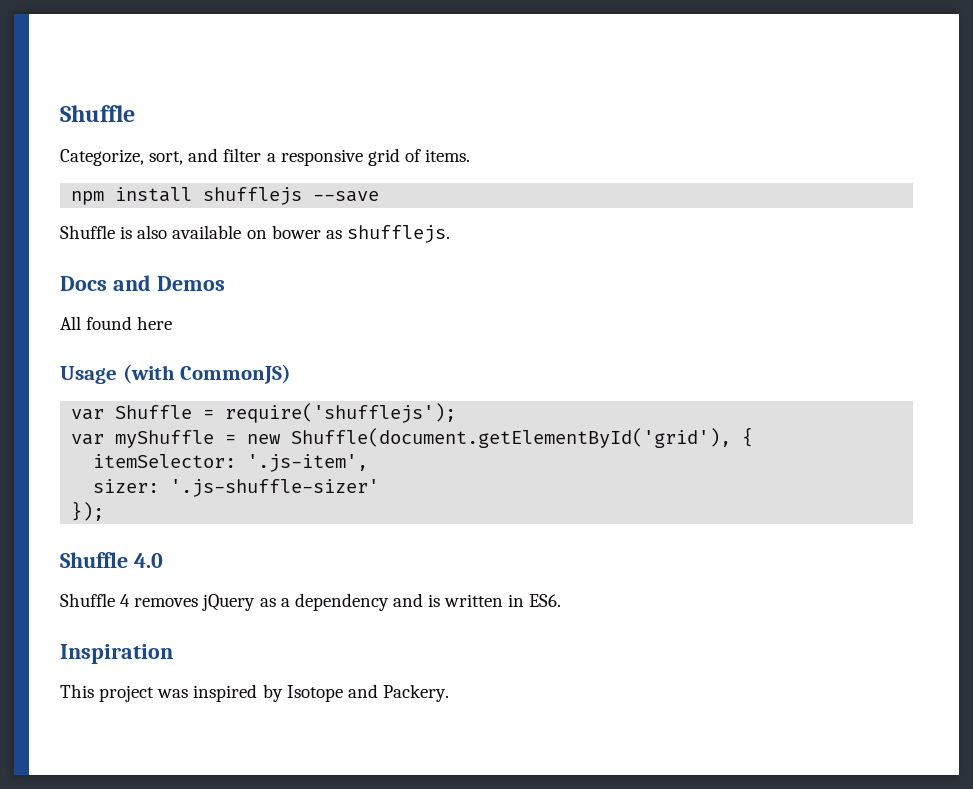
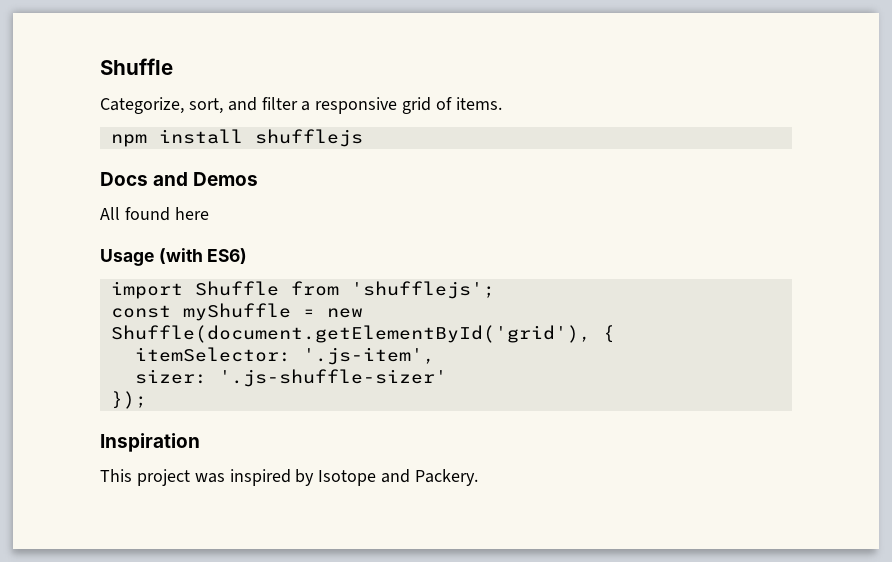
[313,191,380,202] [60,225,450,243] --save // Shuffle is also available on bower as shufflejs. -> (363, 138) none
[180,364,292,384] [71,403,457,423] [71,434,105,445] CommonJS) // var Shuffle = require('shufflejs'); // var -> [207,248,248,264] [110,281,495,299] [110,305,171,318] ES6) // import Shuffle from 'shufflejs'; // const
[60,552,163,568] [60,593,562,611] // Shuffle 4.0 // Shuffle 4 removes jQuery as a dependency and is written in ES6. -> (147, 400) none

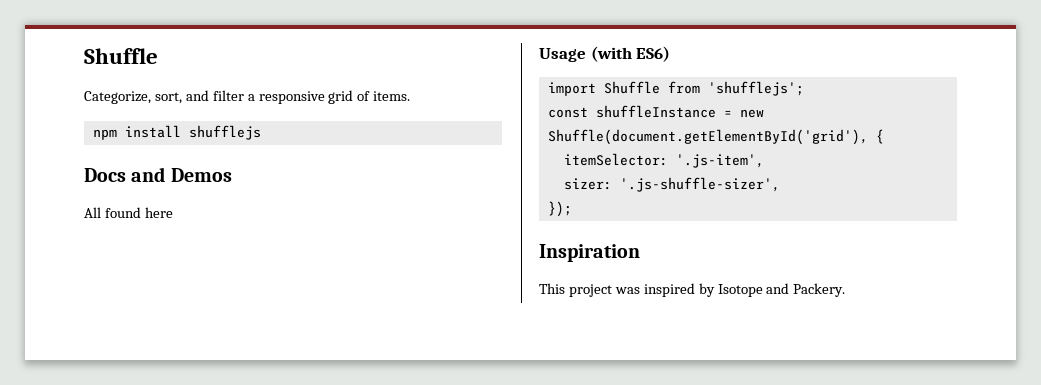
[182,303,291,321] myShuffle -> [595,105,716,118] shuffleInstance
[218,369,447,387] '.js-shuffle-sizer' -> [619,177,780,192] '.js-shuffle-sizer',

